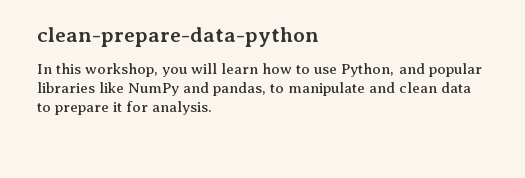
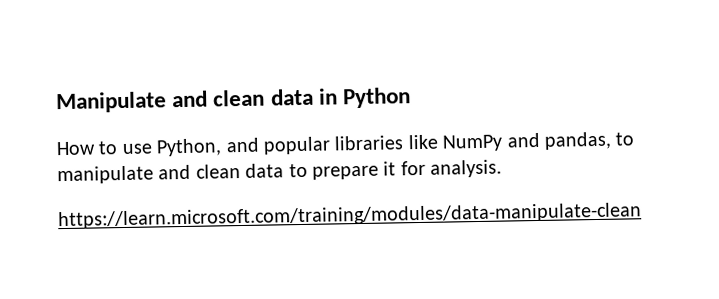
[37,27,319,47] [37,63,293,77] clean-prepare-data-python // In this workshop, you will learn how -> [56,87,412,114] [56,141,96,156] Manipulate and clean data in Python // How
(213, 108) none -> [58,202,642,230] // https://learn.microsoft.com/training/modules/data-manipulate-clean

